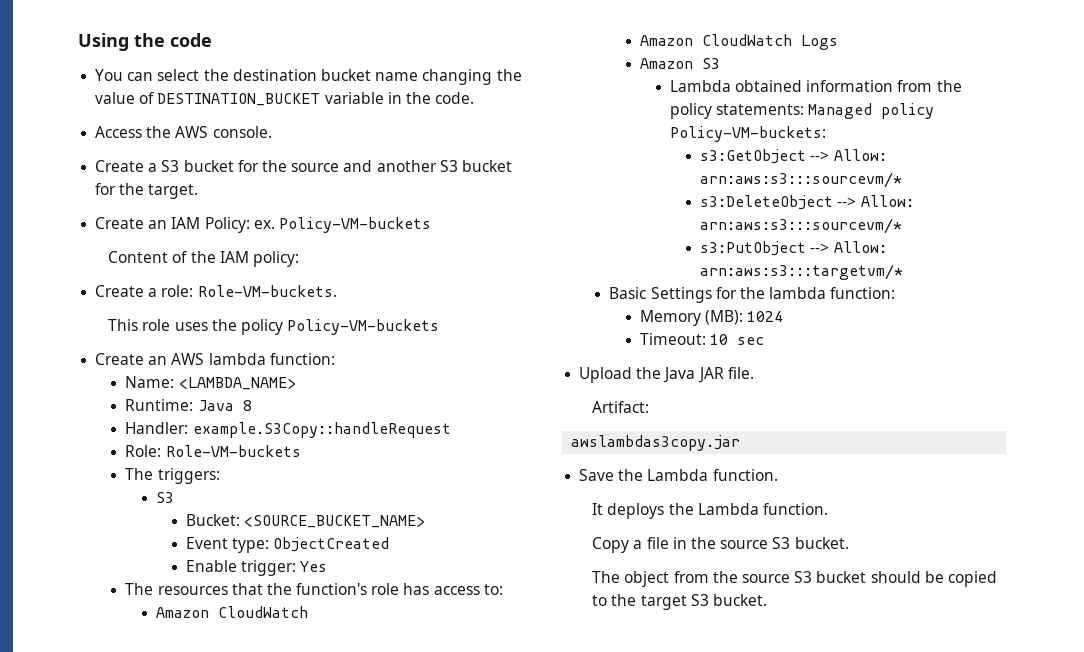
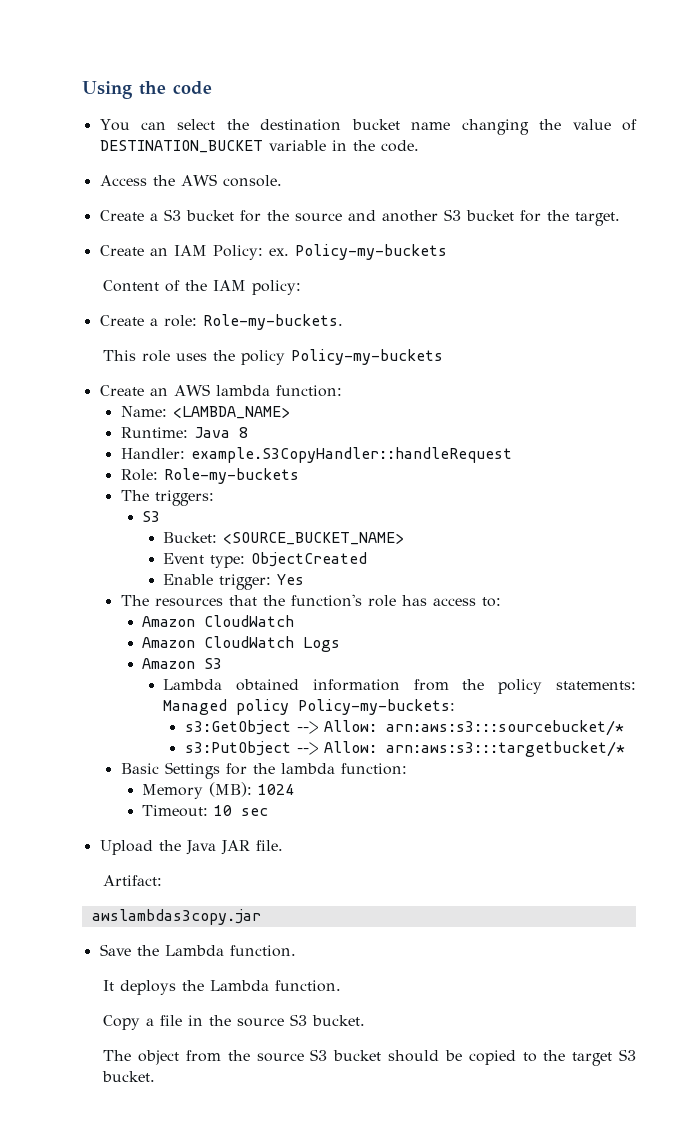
[278,217,431,233] Policy-VM-buckets -> [294,244,447,260] Policy-my-buckets
[197,285,337,297] Role-VM-buckets. -> [202,314,343,330] Role-my-buckets.
[287,319,440,335] Policy-VM-buckets -> [291,349,444,365] Policy-my-buckets
[192,422,451,438] example.S3Copy::handleRequest -> [190,447,512,463] example.S3CopyHandler::handleRequest
[165,445,301,457] Role-VM-buckets -> [163,468,299,484] Role-my-buckets
[669,126,826,142] Policy-VM-buckets: -> [298,699,456,715] Policy-my-buckets:
[700,172,903,188] [700,195,914,210] [700,218,903,234] arn:aws:s3:::sourcevm/* // s3:DeleteObject --> Allow: arn:aws:s3:::sourcevm/* -> [385,720,624,736] arn:aws:s3:::sourcebucket/*
[700,264,904,280] arn:aws:s3:::targetvm/* -> [385,741,625,757] arn:aws:s3:::targetbucket/*

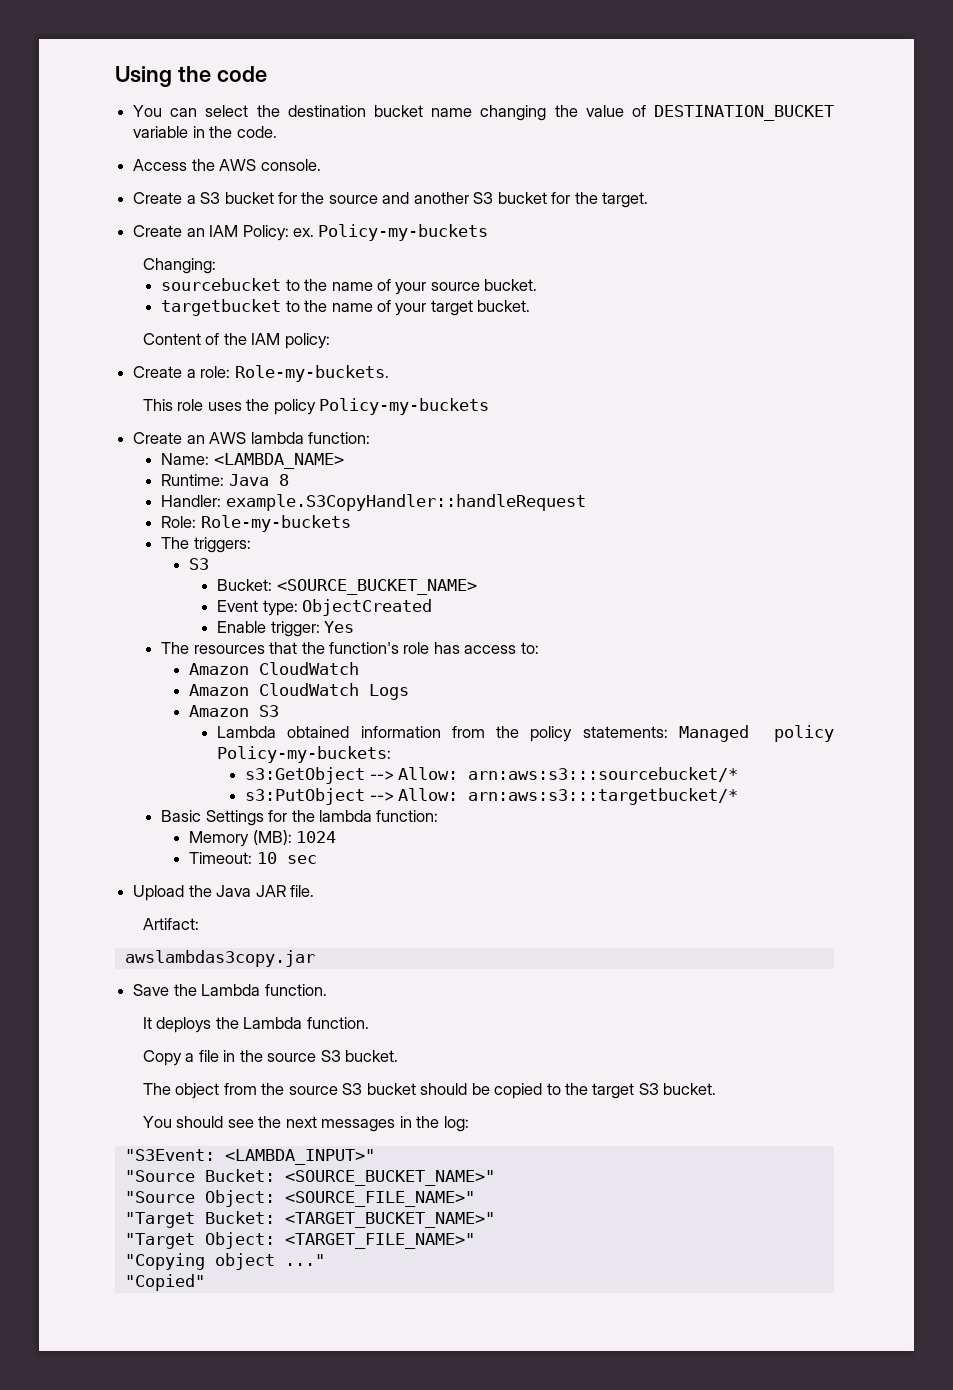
(447, 252) none -> [142,258,216,274] [161,278,538,295] [161,299,531,316] // Changing: // sourcebucket to the name of your source bucket. // targetbucket to the name of your target bucket.
(156, 1076) none -> [142,1116,469,1132] [124,1149,375,1165] [124,1169,495,1186] [124,1190,475,1207] [124,1211,495,1228] [124,1232,475,1249] [124,1253,325,1270] [124,1274,205,1291] // You should see the next messages in the log: // "S3Event: <LAMBDA_INPUT>" // "Source Bucket: <SOURCE_BUCKET_NAME>" // "Source Object: <SOURCE_FILE_NAME>" // "Target Bucket: <TARGET_BUCKET_NAME>" // "Target Object: <TARGET_FILE_NAME>" // "Copying object ..." // "Copied"

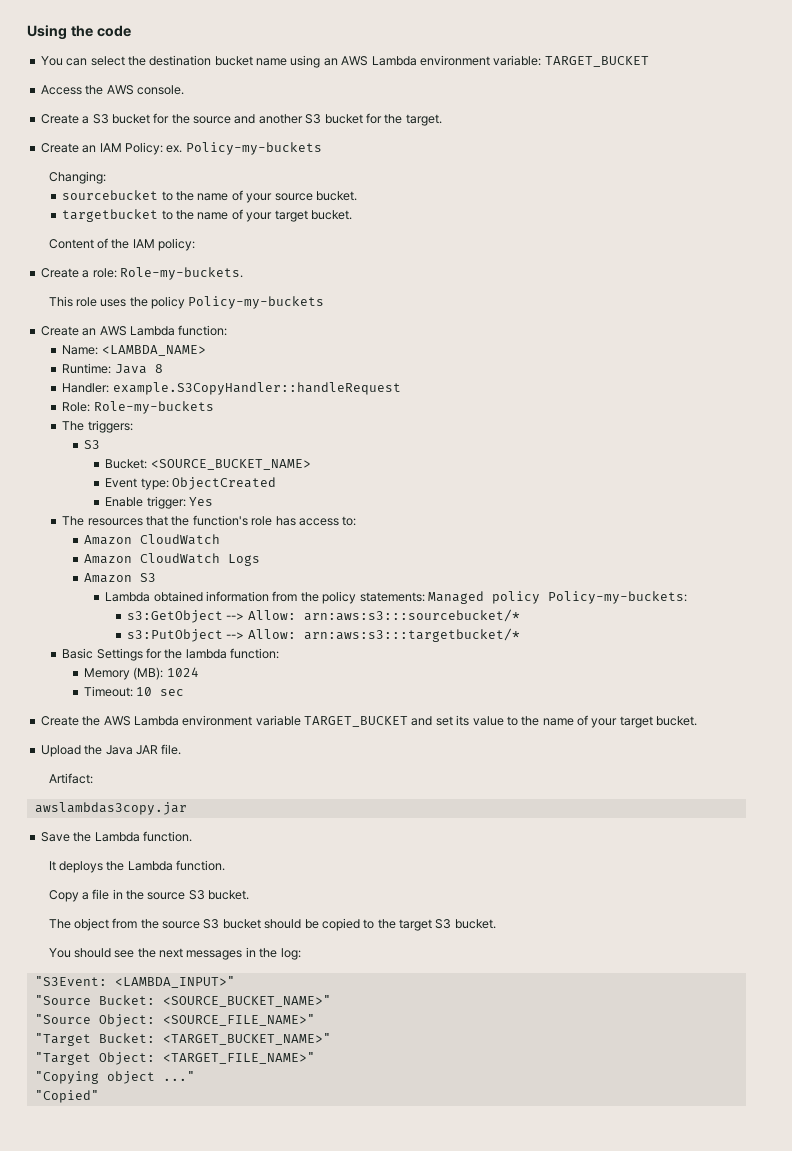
[480,105,835,121] [133,126,277,138] changing the value of DESTINATION_BUCKET variable in the code. -> [290,55,649,68] using an AWS Lambda environment variable: TARGET_BUCKET
[250,432,304,444] lambda -> [129,326,175,336] Lambda
(317, 859) none -> [40,715,698,728] // Create the AWS Lambda environment variable TARGET_BUCKET and set its value to the name of your target bucket.

